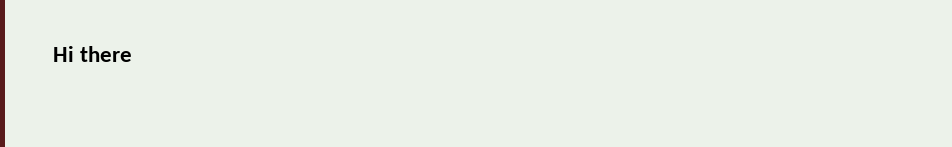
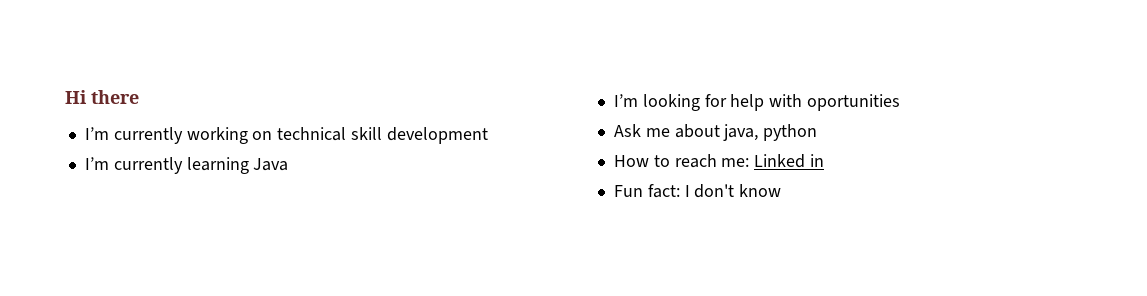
(133, 54) none -> [84,127,488,144] [84,157,289,174] [613,94,901,111] [613,124,818,141] [613,154,825,168] [613,184,782,198] // I’m currently working on technical skill development // I’m currently learning Java // I’m looking for help with oportunities // Ask me about java, python // How to reach me: Linked in // Fun fact: I don't know

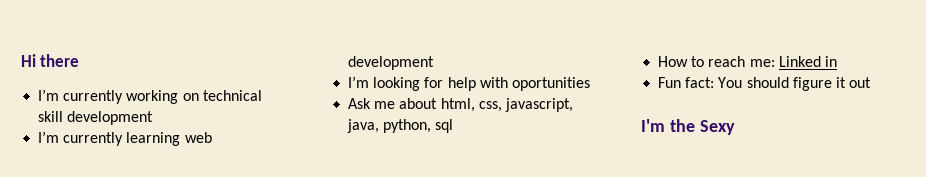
[253,158,289,171] Java -> [184,132,212,143] [348,56,435,70] web development
[723,124,818,141] java, python -> [440,98,573,112] [347,119,454,133] html, css, javascript, java, python, sql
[684,184,782,198] I don't know -> [718,77,872,91] [641,119,735,135] You should figure it out // I'm the Sexy

